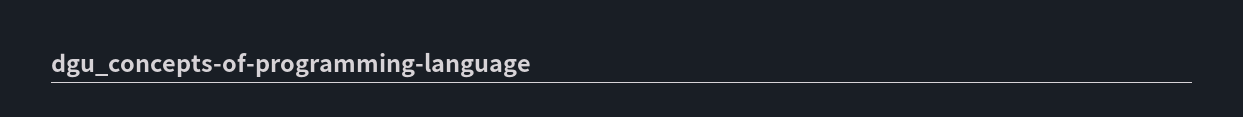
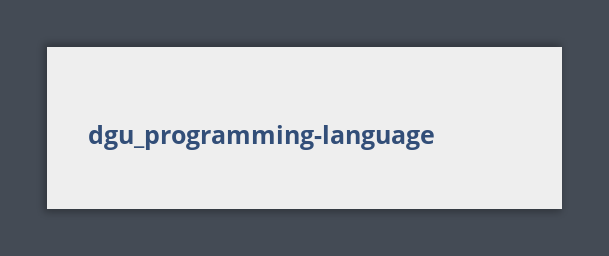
[51,52,531,78] dgu_concepts-of-programming-language -> [88,125,435,150] dgu_programming-language

